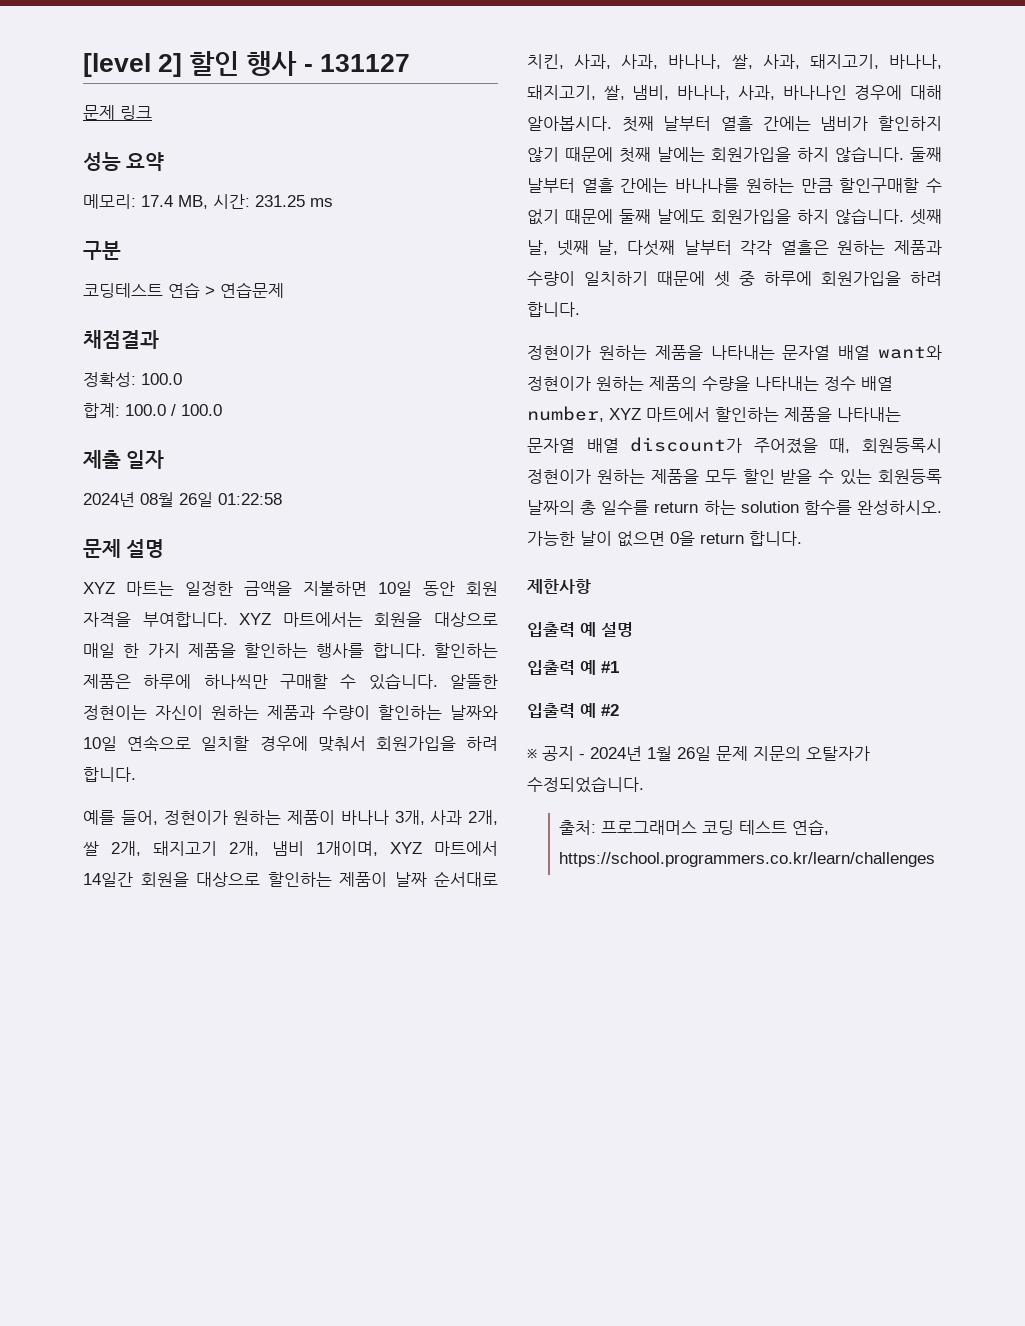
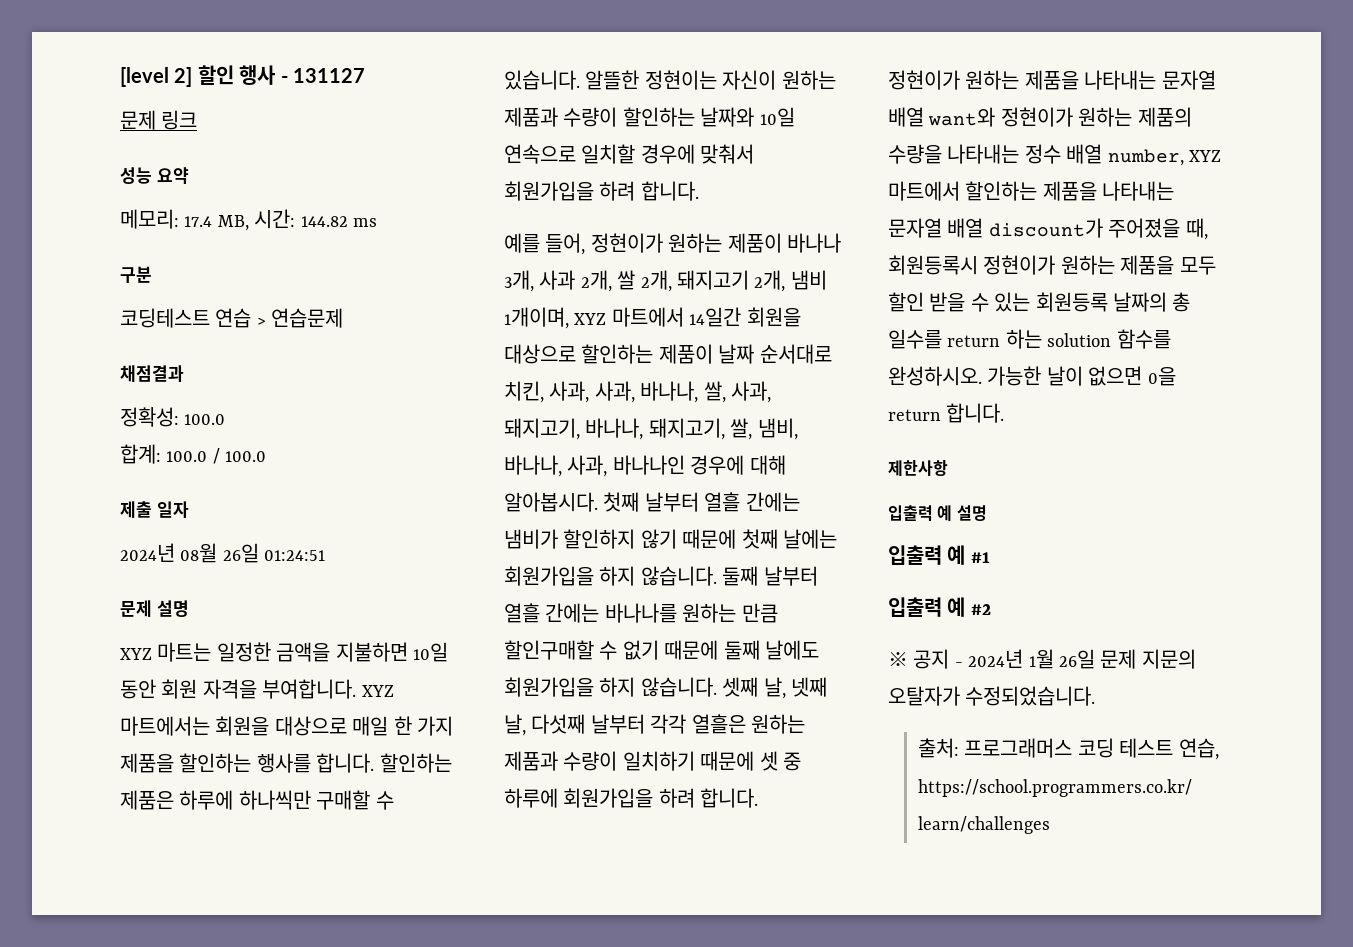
[255,195,305,207] 231.25 -> [300,216,348,227] 144.82
[218,493,282,505] 01:22:58 -> [264,550,326,561] 01:24:51

